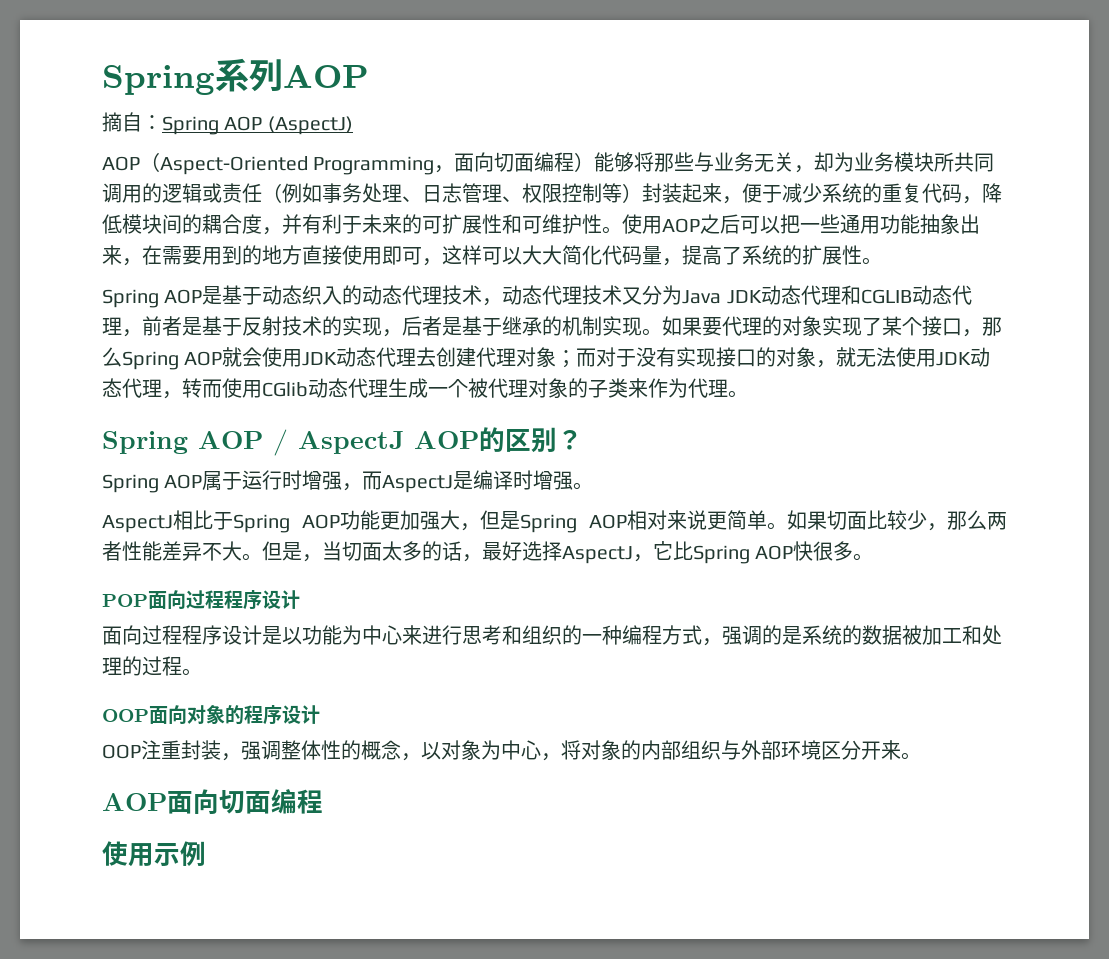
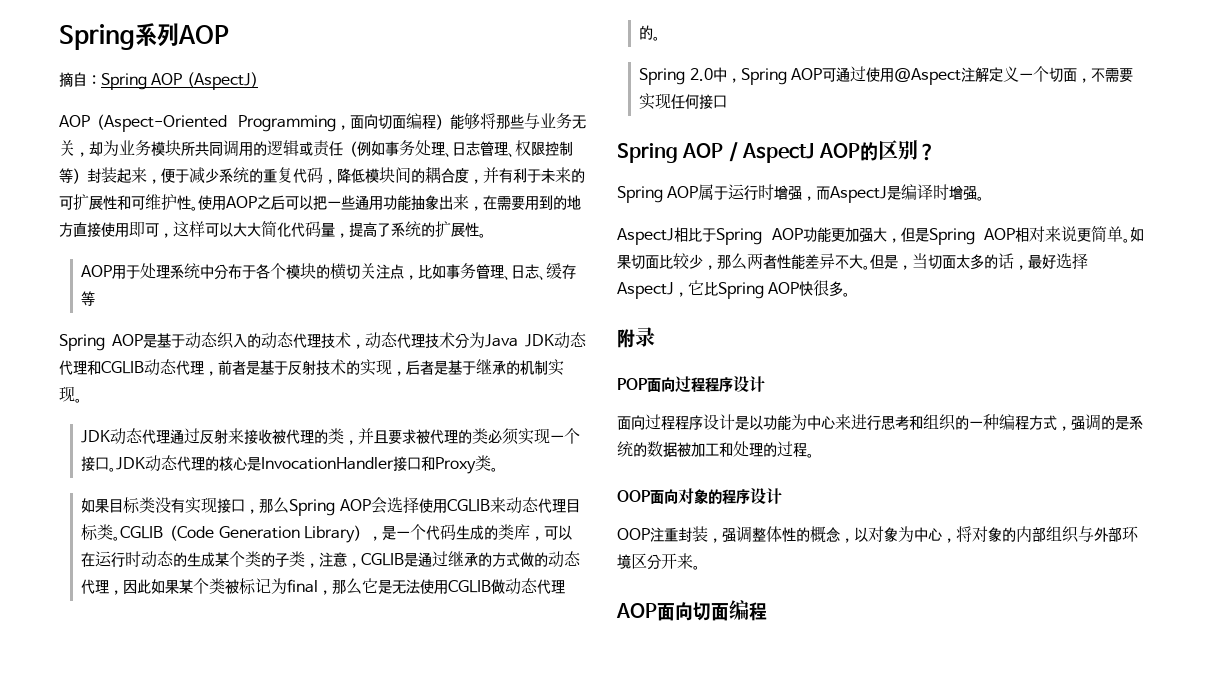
(882, 261) none -> [81,263,577,280] [81,291,96,306] // AOP用于处理系统中分布于各个模块的横切关注点，比如事务管理、日志、缓存等
[622,287,643,305] 又 -> (455, 340) none
[662,316,1002,337] [102,347,991,370] [102,378,748,399] 如果要代理的对象实现了某个接口，那么Spring AOP就会使用JDK动态代理去创建代理对象；而对于没有实现接口的对象，就无法使用JDK动态代理，转而使用CGlib动态代理生成一个被代理对象的子类来作为代理。 -> [81,428,581,445] [81,455,499,474] [81,497,580,516] [81,524,573,543] [81,551,582,568] [81,578,566,595] [639,25,661,41] [639,66,1134,85] [639,93,728,110] // JDK动态代理通过反射来接收被代理的类，并且要求被代理的类必须实现一个接口。JDK动态代理的核心是InvocationHandler接口和Proxy类。 // 如果目标类没有实现接口，那么Spring AOP会选择使用CGLIB来动态代理目标类。CGLIB（Code Generation Library），是一个代码生成的类库，可以在运行时动态的生成某个类的子类，注意，CGLIB是通过继承的方式做的动态代理，因此如果某个类被标记为final，那么它是无法使用CGLIB做动态代理的。 // Spring 2.0中，Spring AOP可通过使用@Aspect注解定义一个切面，不需要实现任何接口
(874, 557) none -> [617,327,655,348] // 附录
[102,841,206,867] // 使用示例 -> (767, 611) none

